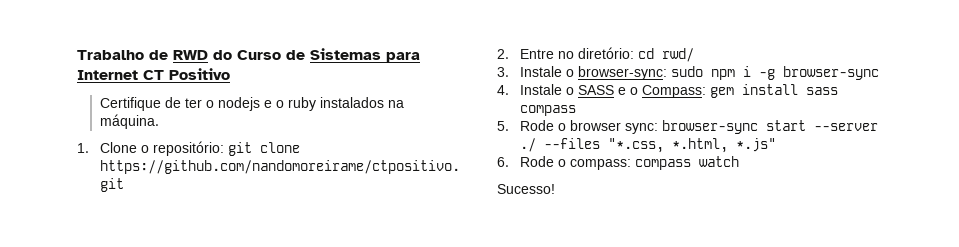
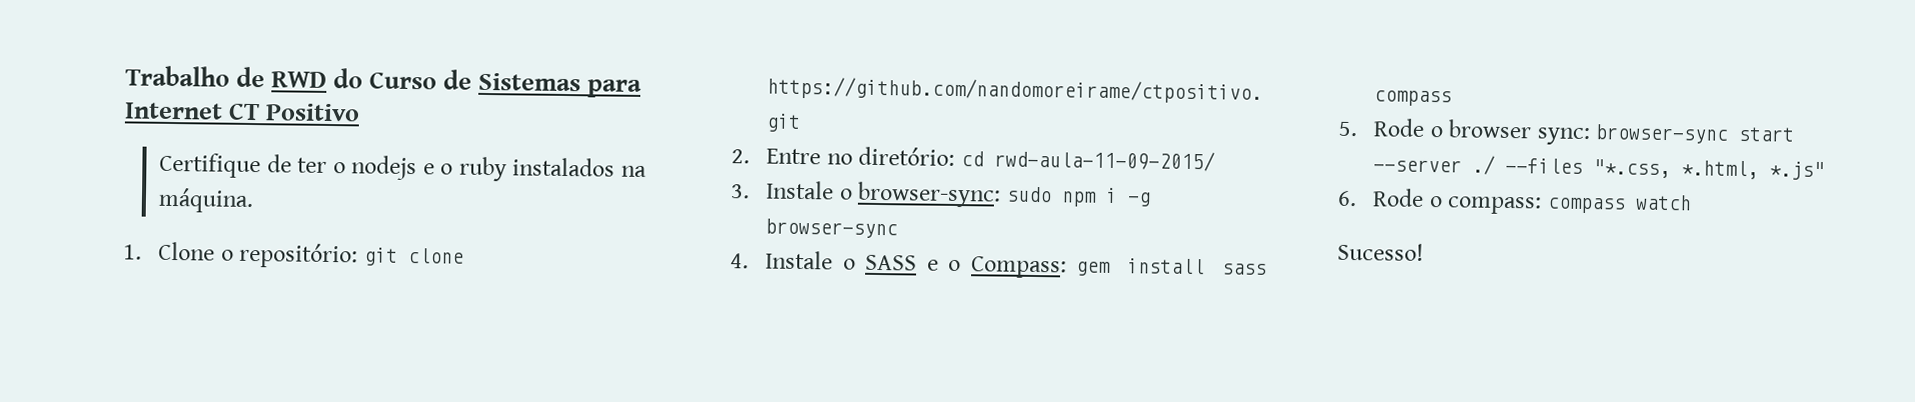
[661,48,694,62] rwd/ -> [993,149,1215,172] rwd-aula-11-09-2015/

